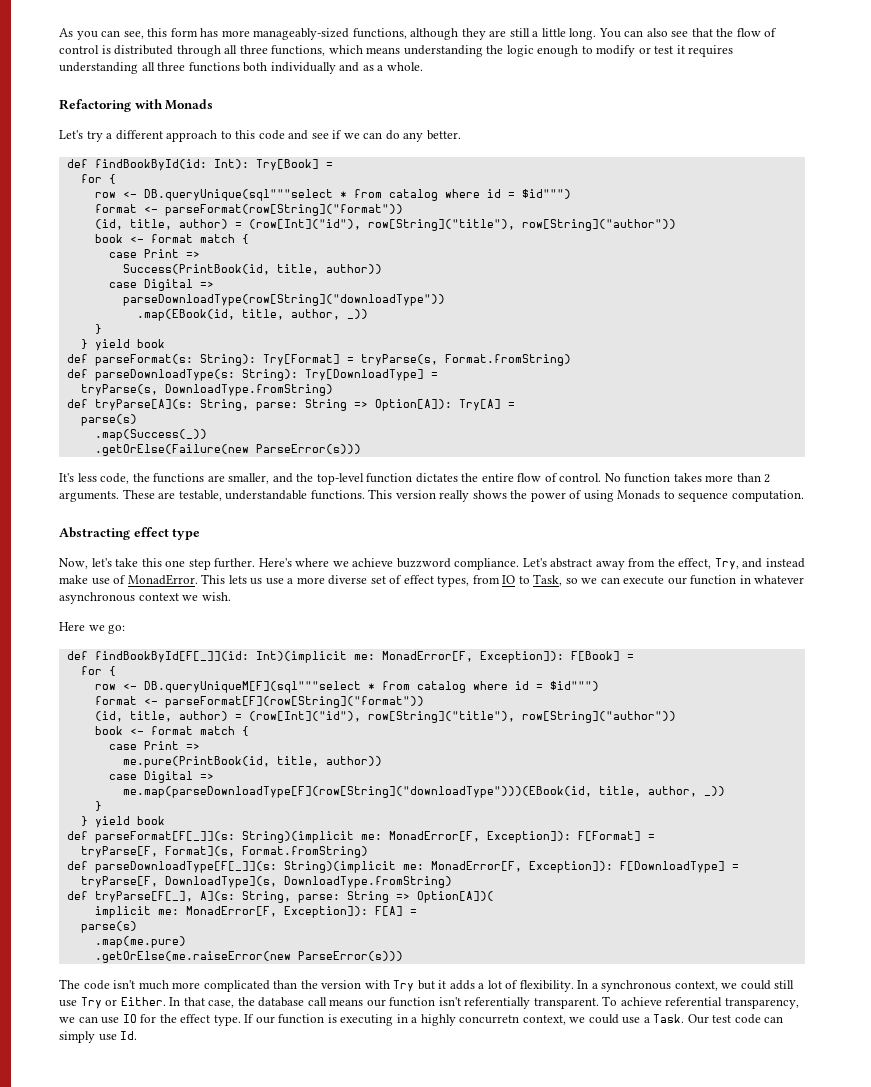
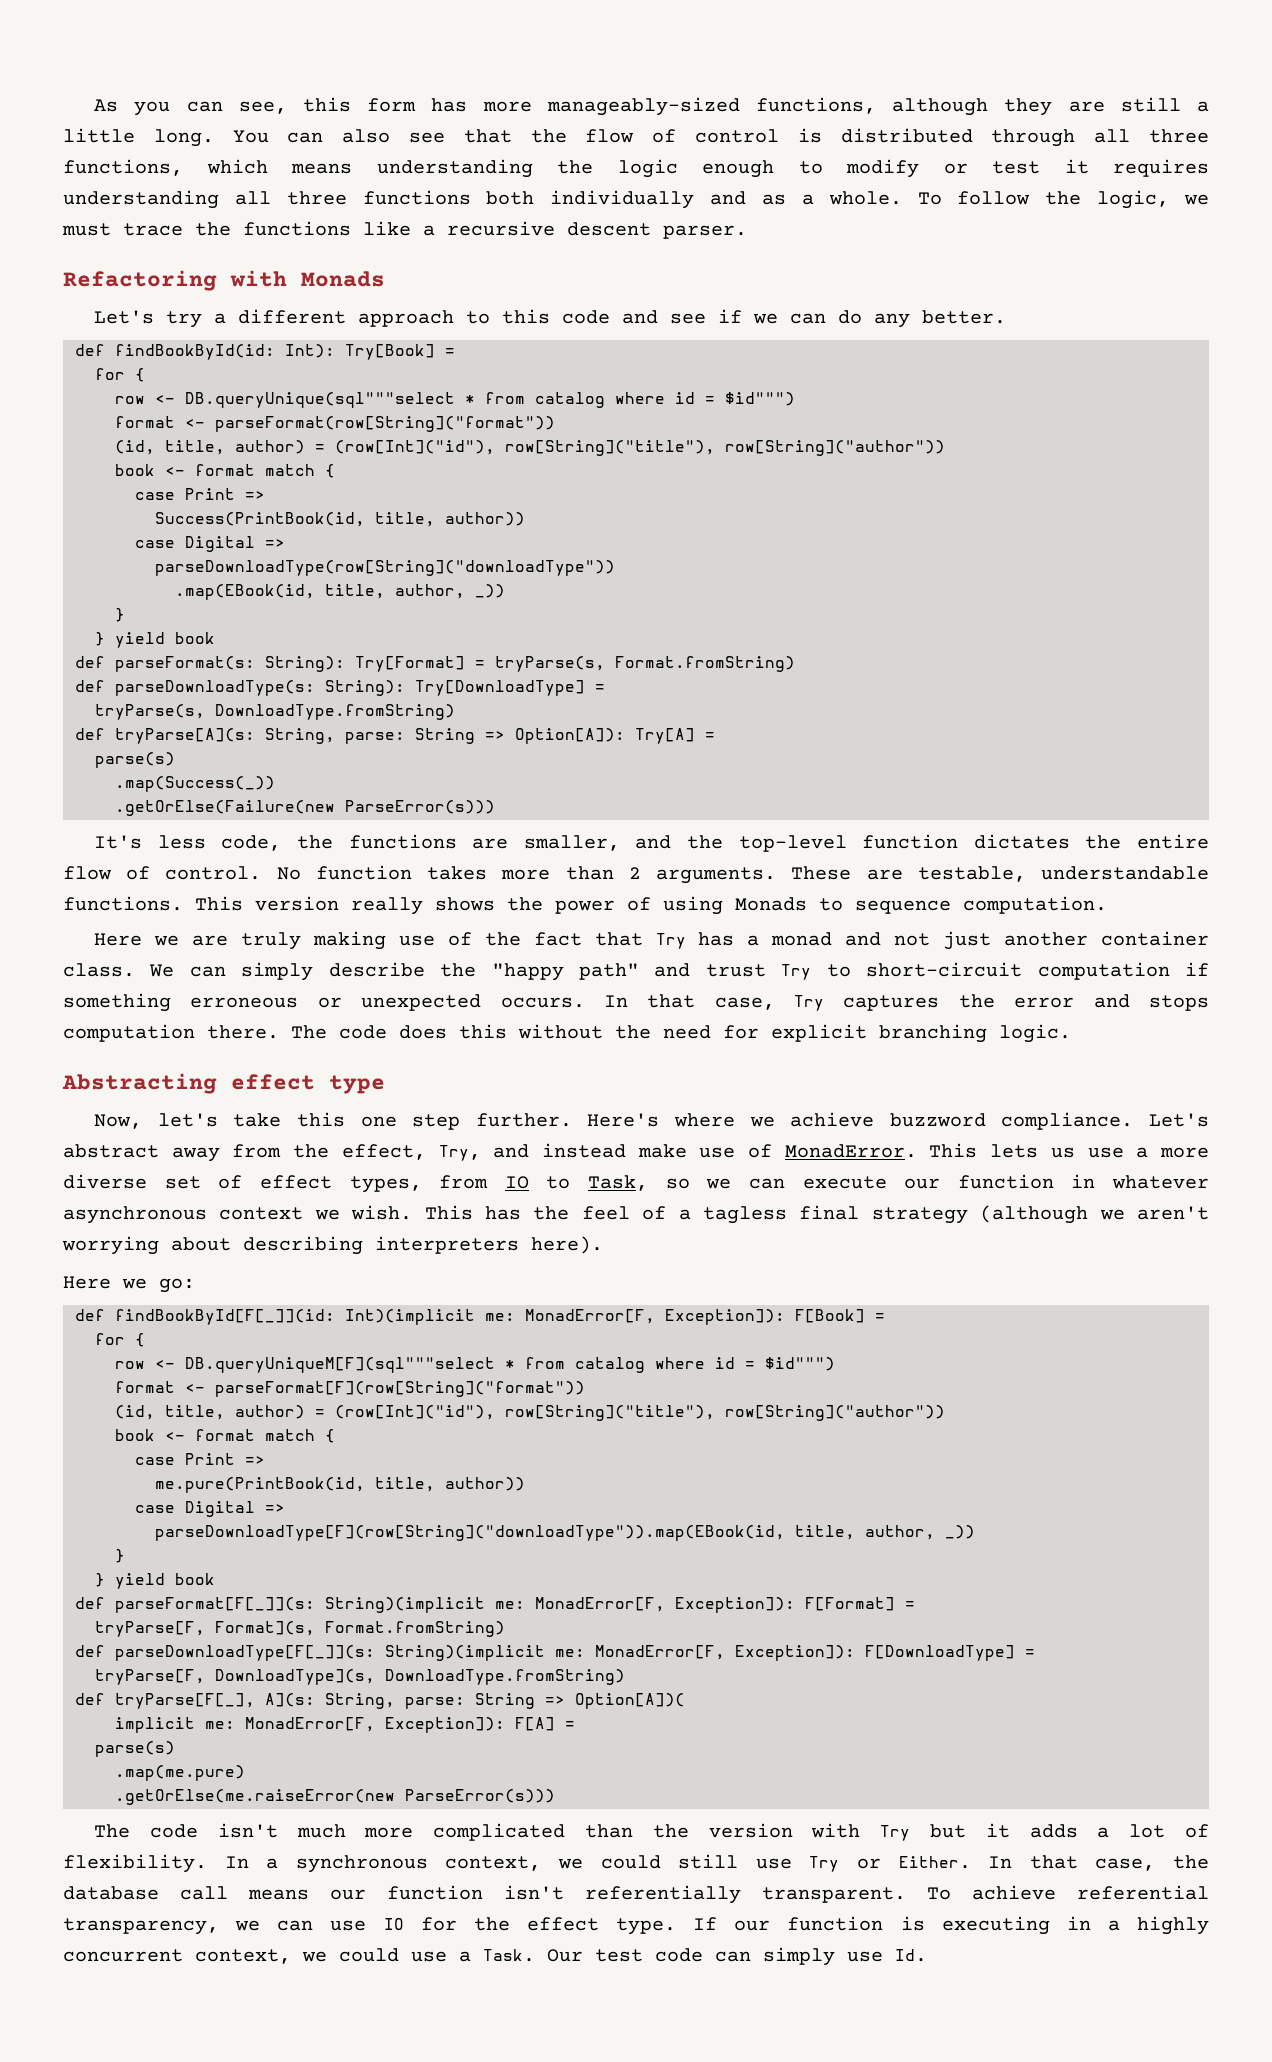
(423, 66) none -> [917,190,1210,209] [62,221,747,239] To follow the logic, we must trace the functions like a recursive descent parser.
(804, 496) none -> [94,931,1209,950] [63,962,1209,981] [63,993,1209,1012] [63,1024,1071,1043] // Here we are truly making use of the fact that Try has a monad and not just another container class. We can simply describe the "happy path" and trust Try to short-circuit computation if something erroneous or unexpected occurs. In that case, Try captures the error and stops computation there. The code does this without the need for explicit branching logic.
(231, 596) none -> [424,1205,1209,1224] [62,1236,603,1255] This has the feel of a tagless final strategy (although we aren't worrying about describing interpreters here).
[122,786,592,798] me.map(parseDownloadType[F](row[String]("downloadType")))(EBook(id, -> [155,1525,785,1541] parseDownloadType[F](row[String]("downloadType")).map(EBook(id,
[459,1015,520,1024] concurretn -> [63,1949,183,1962] concurrent

